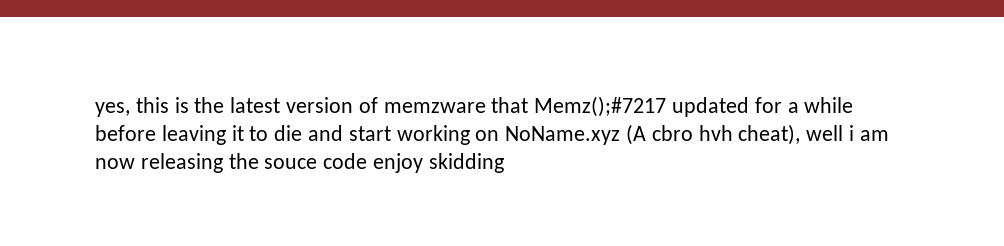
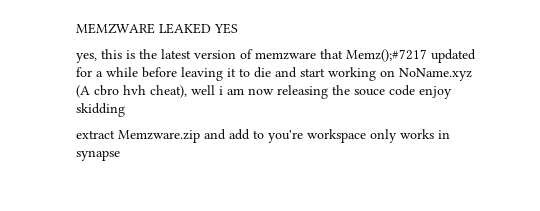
(95, 109) none -> [76,23,238,34] MEMZWARE LEAKED YES //
(504, 163) none -> [76,129,450,143] [76,150,120,161] // extract Memzware.zip and add to you're workspace only works in synapse

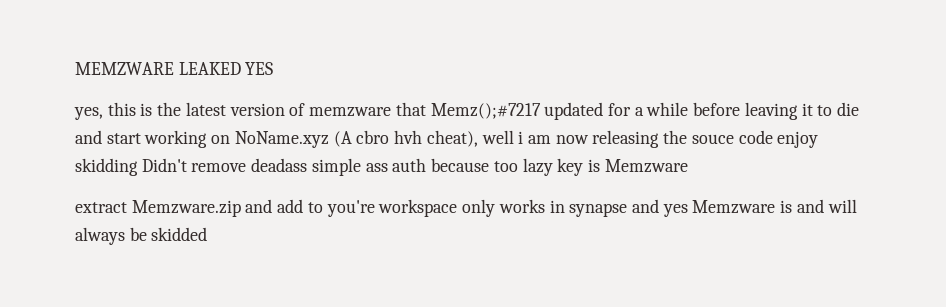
(125, 110) none -> [141,158,688,176] Didn't remove deadass simple ass auth because too lazy key is Memzware
(120, 155) none -> [631,199,857,217] [75,227,208,245] and yes Memzware is and will always be skidded

